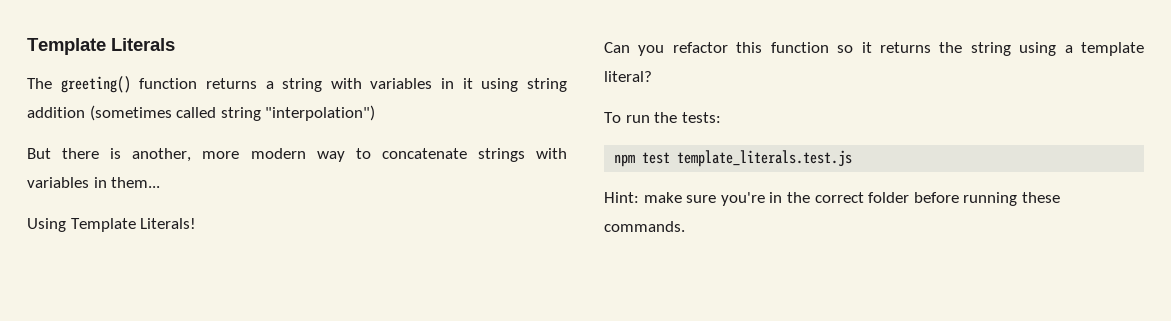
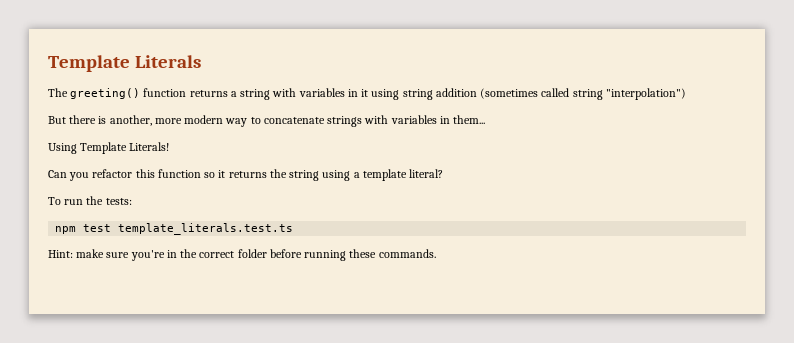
[677,150,853,167] template_literals.test.js -> [118,223,294,235] template_literals.test.ts

